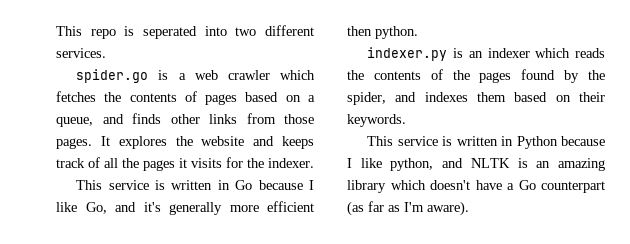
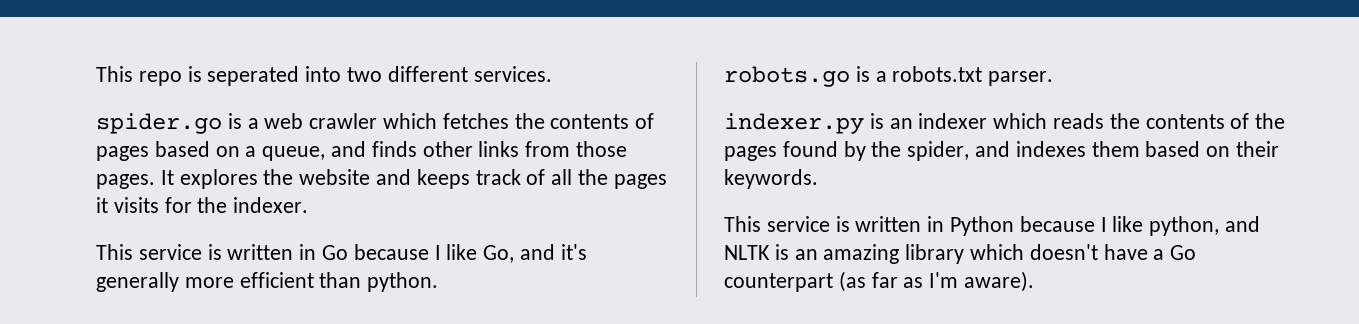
[347,26,372,36] then -> [319,272,362,288] than
(418, 32) none -> [724,66,1054,87] // robots.go is a robots.txt parser.

